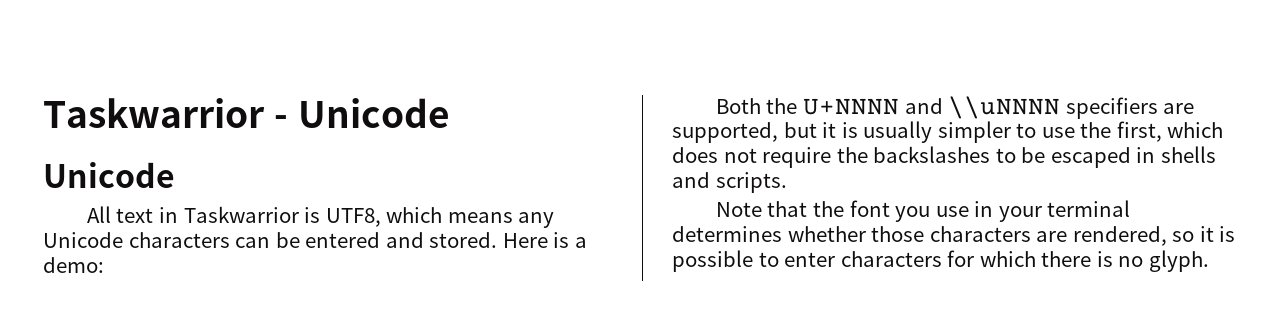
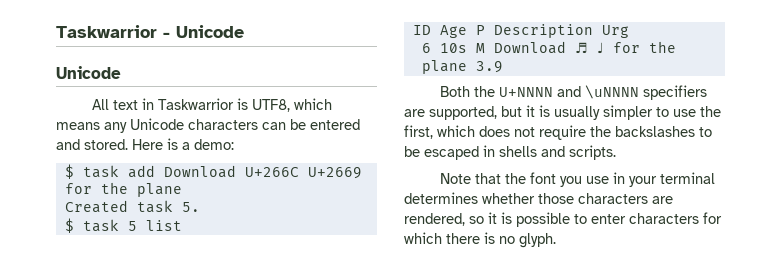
(104, 265) none -> [64,164,362,179] [64,182,182,197] [64,200,200,213] [64,218,182,233] [412,24,629,38] [421,41,676,54] [421,60,503,74] // $ task add Download U+266C U+2669 for the plane // Created task 5. // $ task 5 list // ID Age P Description Urg // 6 10s M Download ♬ ♩ for the plane 3.9
[948,96,1061,119] \\uNNNN -> [585,85,640,99] \uNNNN

